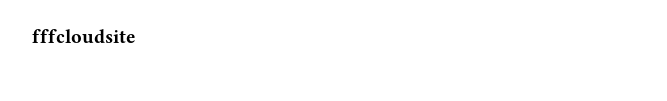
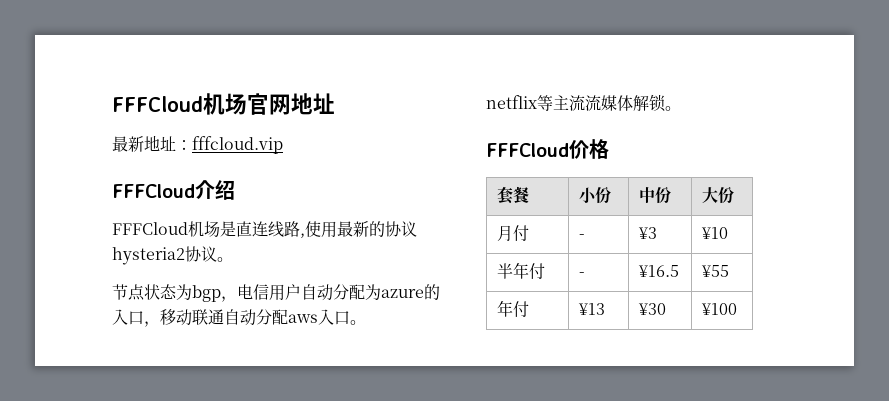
[32,29,136,44] fffcloudsite -> [112,93,335,115] [112,135,283,154] [112,180,235,200] [112,221,417,238] [112,246,233,265] [112,284,440,302] [112,309,366,327] [486,94,681,112] [486,139,609,159] [496,186,529,204] [578,187,611,204] [638,187,671,204] [701,187,734,204] [496,225,529,242] [578,234,585,239] [637,227,657,239] [700,227,728,239] [496,262,545,280] [578,272,585,277] [637,265,679,277] [700,265,729,277] [496,300,529,318] [577,303,605,315] [637,303,666,315] [700,303,737,315] FFFCloud机场官网地址 // 最新地址：fffcloud.vip // FFFCloud介绍 // FFFCloud机场是直连线路,使用最新的协议hysteria2协议。 // 节点状态为bgp，电信用户自动分配为azure的入口，移动联通自动分配aws入口。 // netflix等主流流媒体解锁。 // FFFCloud价格 // 套餐 | 小份 | 中份 | 大份 // 月付 | - | ¥3 | ¥10 // 半年付 | - | ¥16.5 | ¥55 // 年付 | ¥13 | ¥30 | ¥100

